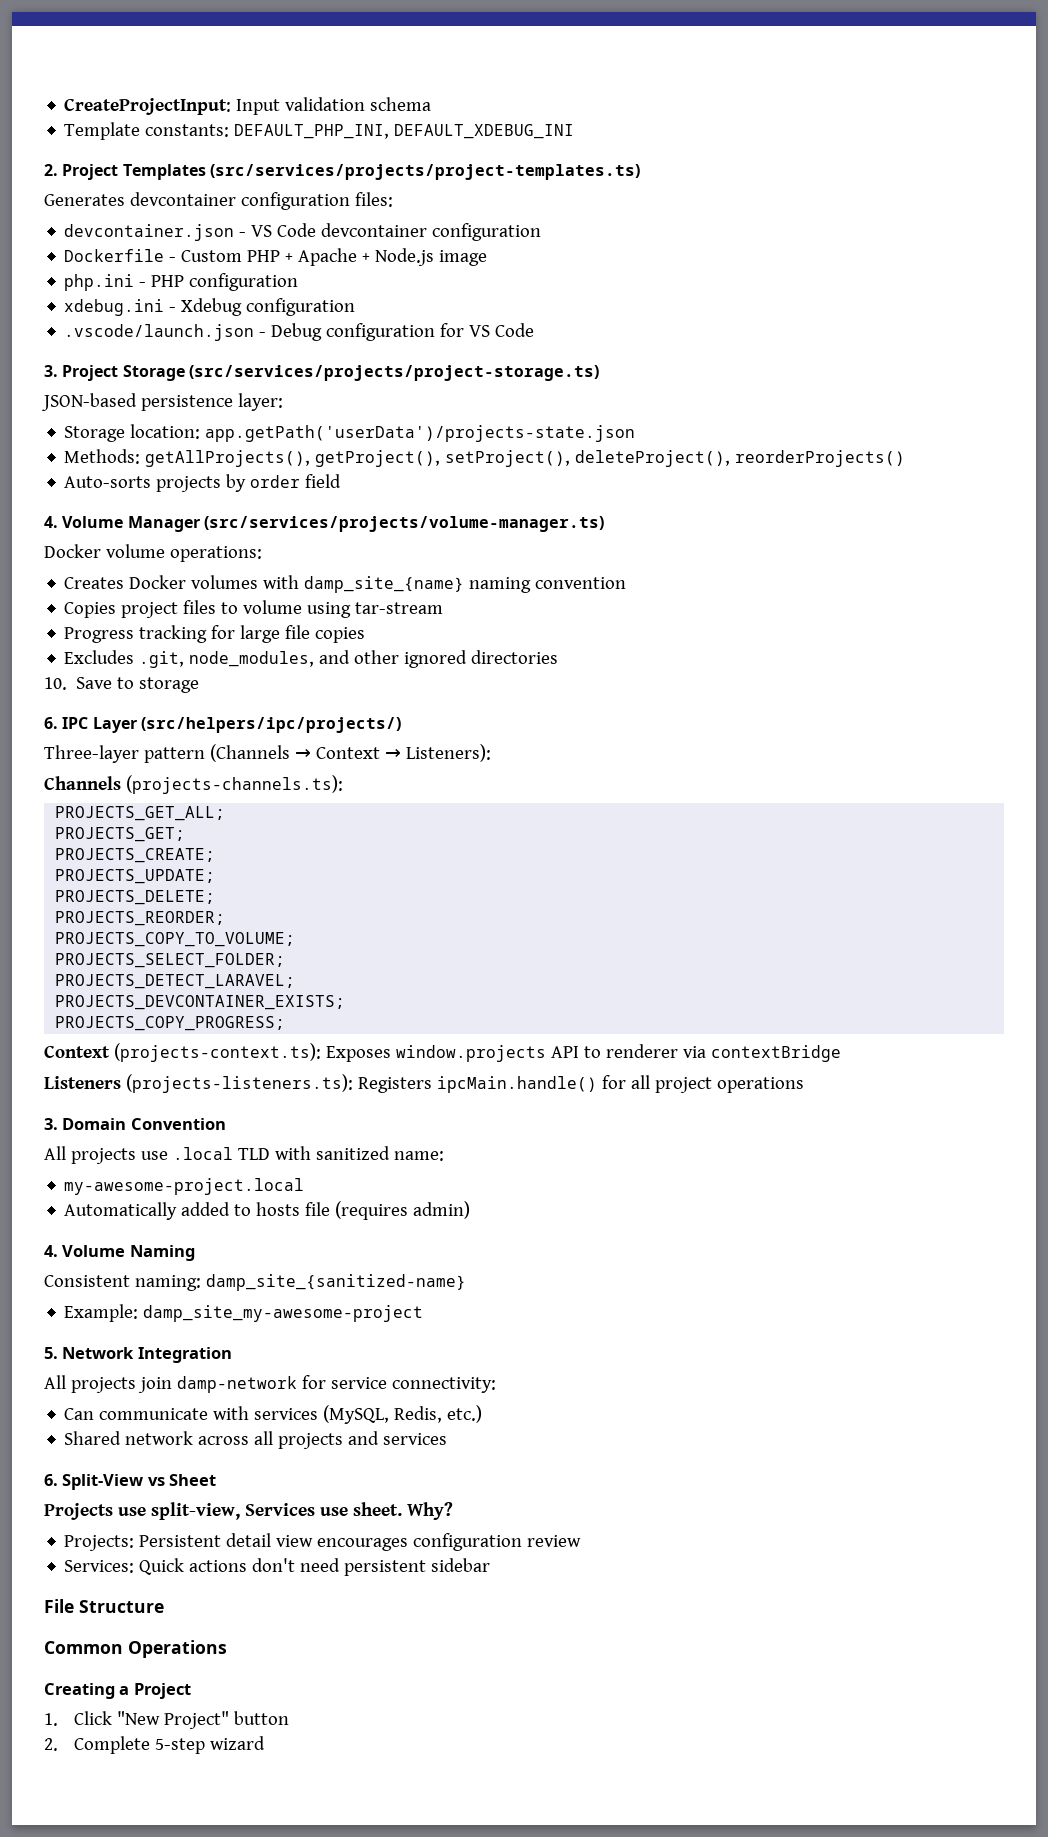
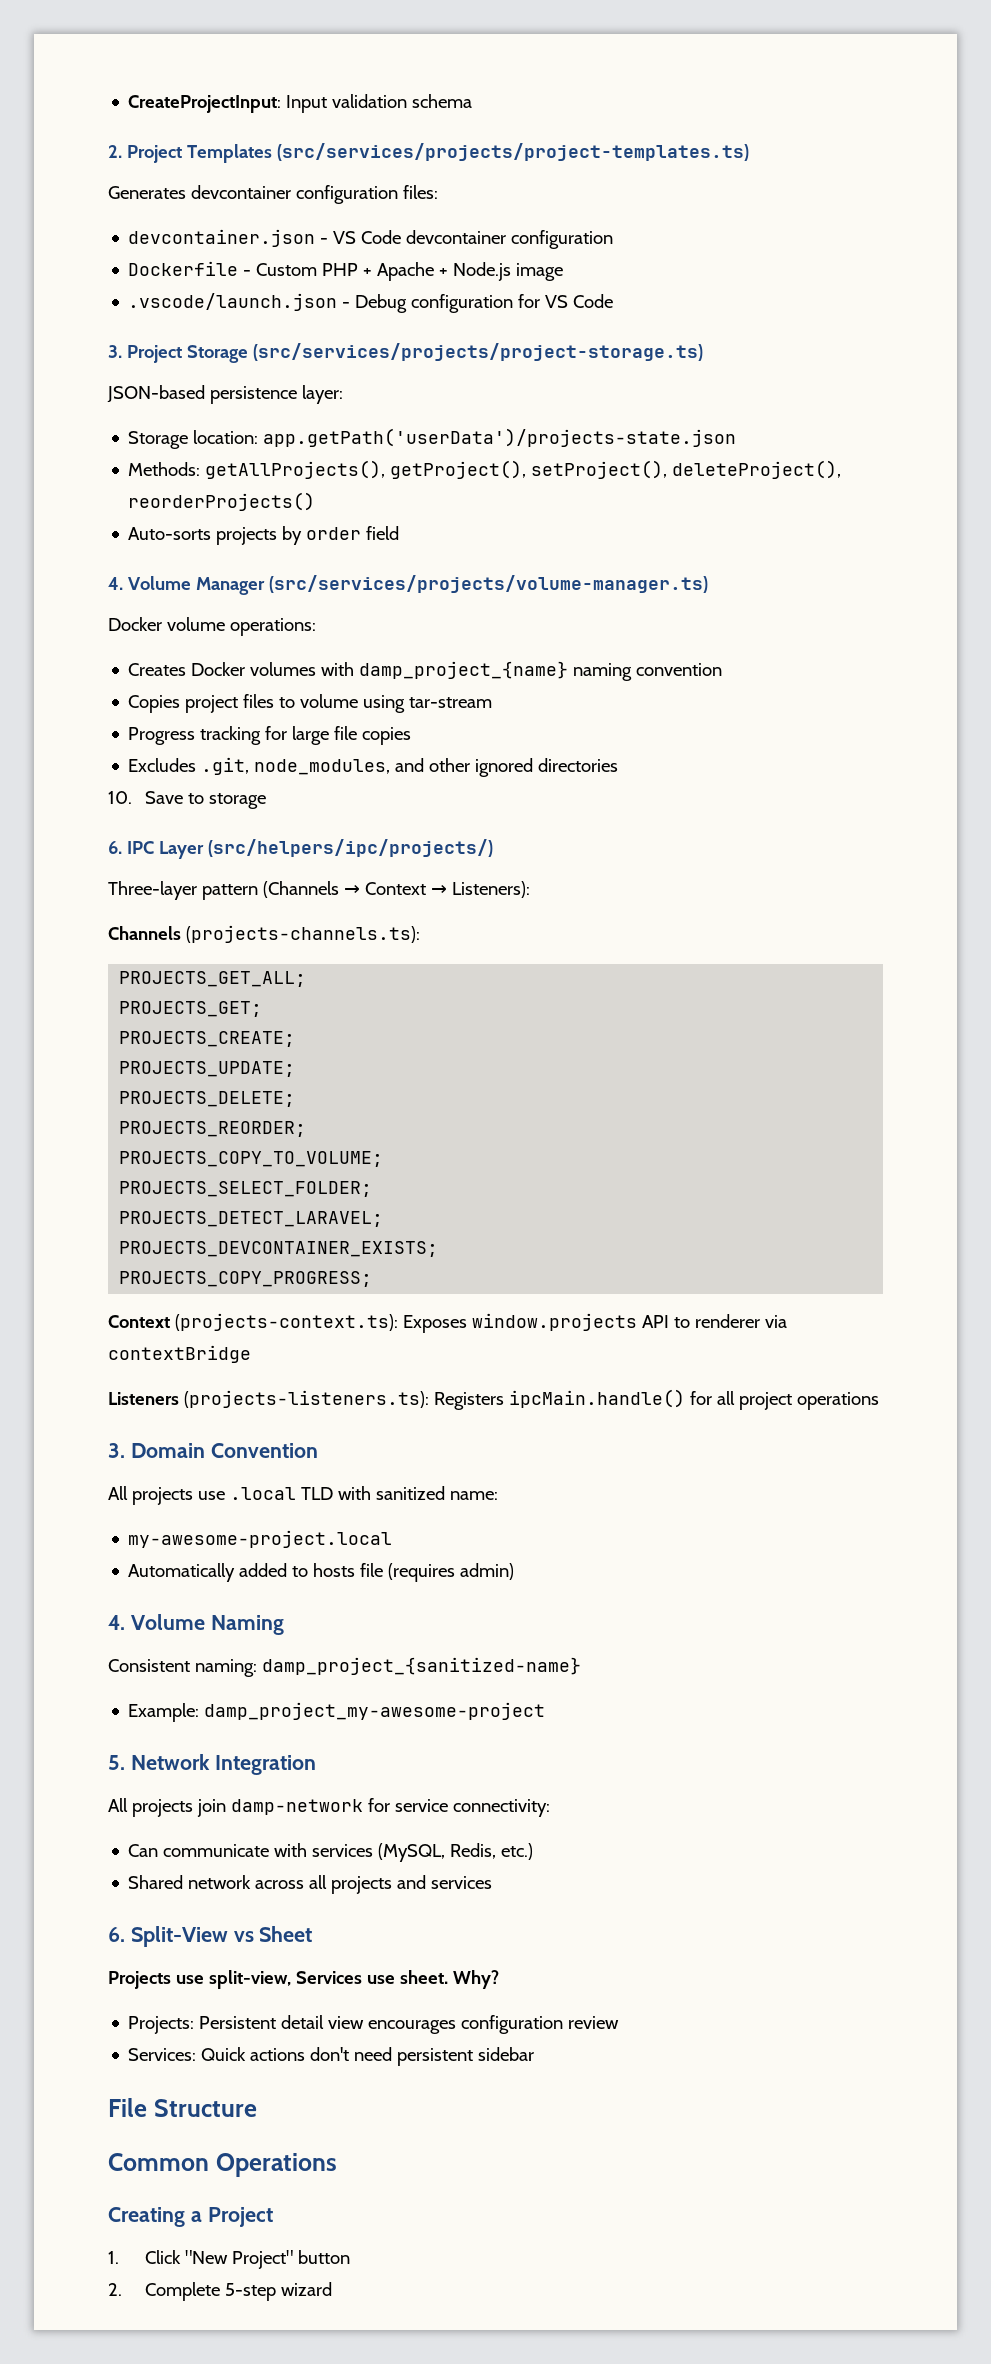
[64,122,575,140] // Template constants: DEFAULT_PHP_INI, DEFAULT_XDEBUG_INI -> (473, 101) none
[64,273,299,291] [64,298,356,316] // php.ini - PHP configuration // xdebug.ini - Xdebug configuration -> (564, 272) none
[304,576,465,593] damp_site_{name} -> [359,661,569,679] damp_project_{name}
[205,1274,466,1291] damp_site_{sanitized-name} -> [261,1657,581,1675] damp_project_{sanitized-name}
[143,1305,424,1322] damp_site_my-awesome-project -> [204,1702,546,1720] damp_project_my-awesome-project

